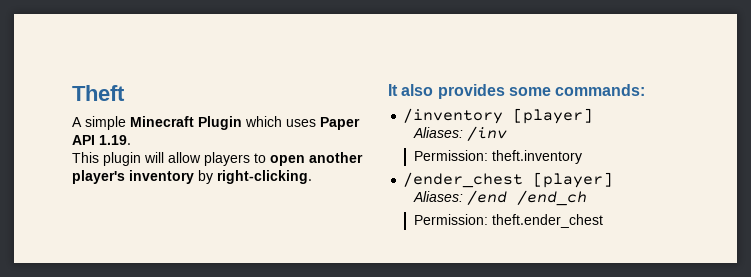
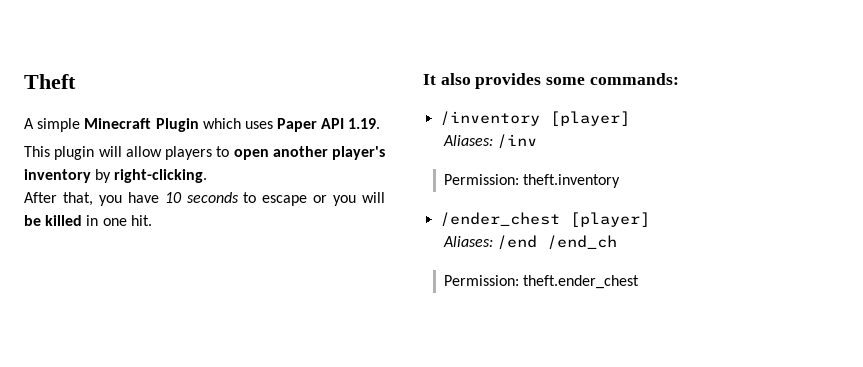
(312, 177) none -> [24,192,385,206] [24,215,152,226] // After that, you have 10 seconds to escape or you will be killed in one hit.

